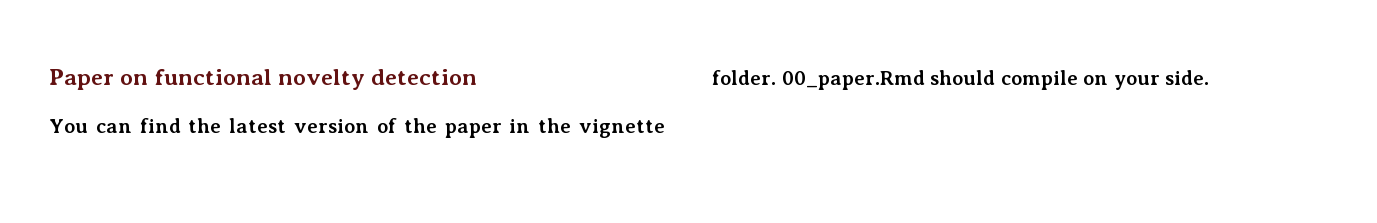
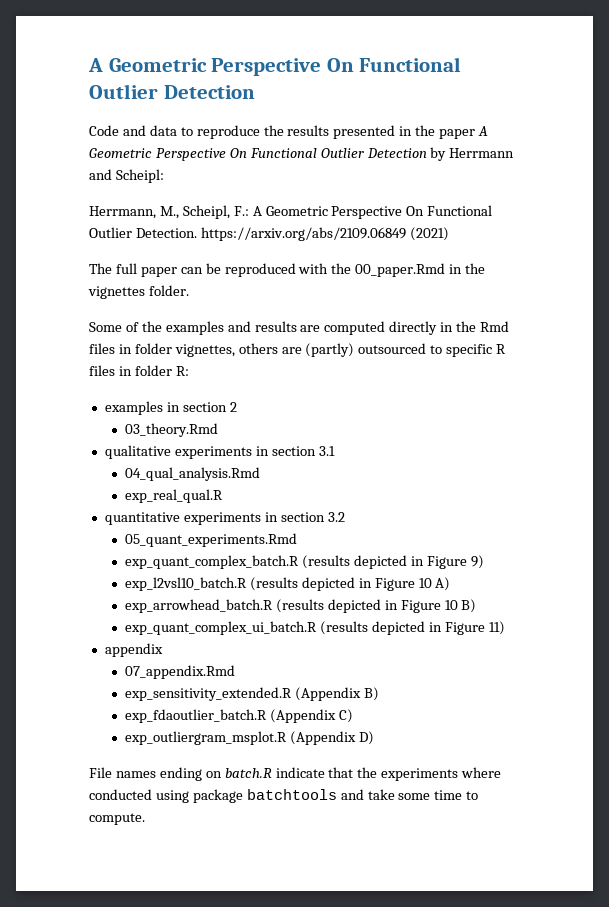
[49,69,478,90] [49,118,665,138] [712,70,1210,90] Paper on functional novelty detection // You can find the latest version of the paper in the vignette folder. 00_paper.Rmd should compile on your side. -> [88,57,462,76] [89,84,255,99] [89,125,489,139] [89,147,515,161] [89,169,164,183] [89,205,493,219] [89,227,449,241] [89,263,486,277] [88,285,189,299] [89,321,510,335] [89,343,507,357] [89,365,189,376] [104,401,237,415] [124,423,218,437] [104,445,335,459] [124,467,260,481] [124,489,223,503] [104,512,345,525] [124,533,297,547] [124,555,484,569] [124,577,451,591] [124,599,477,613] [124,621,505,635] [104,643,163,657] [124,665,235,679] [124,687,379,701] [124,709,353,723] [124,731,374,745] [89,767,502,781] [89,789,479,803] [89,813,145,825] A Geometric Perspective On Functional Outlier Detection // Code and data to reproduce the results presented in the paper A Geometric Perspective On Functional Outlier Detection by Herrmann and Scheipl: // Herrmann, M., Scheipl, F.: A Geometric Perspective On Functional Outlier Detection. https://arxiv.org/abs/2109.06849 (2021) // The full paper can be reproduced with the 00_paper.Rmd in the vignettes folder. // Some of the examples and results are computed directly in the Rmd files in folder vignettes, others are (partly) outsourced to specific R files in folder R: // examples in section 2 // 03_theory.Rmd // qualitative experiments in section 3.1 // 04_qual_analysis.Rmd // exp_real_qual.R // quantitative experiments in section 3.2 // 05_quant_experiments.Rmd // exp_quant_complex_batch.R (results depicted in Figure 9) // exp_l2vsl10_batch.R (results depicted in Figure 10 A) // exp_arrowhead_batch.R (results depicted in Figure 10 B) // exp_quant_complex_ui_batch.R (results depicted in Figure 11) // appendix // 07_appendix.Rmd // exp_sensitivity_extended.R (Appendix B) // exp_fdaoutlier_batch.R (Appendix C) // exp_outliergram_msplot.R (Appendix D) // File names ending on batch.R indicate that the experiments where conducted using package batchtools and take some time to compute.

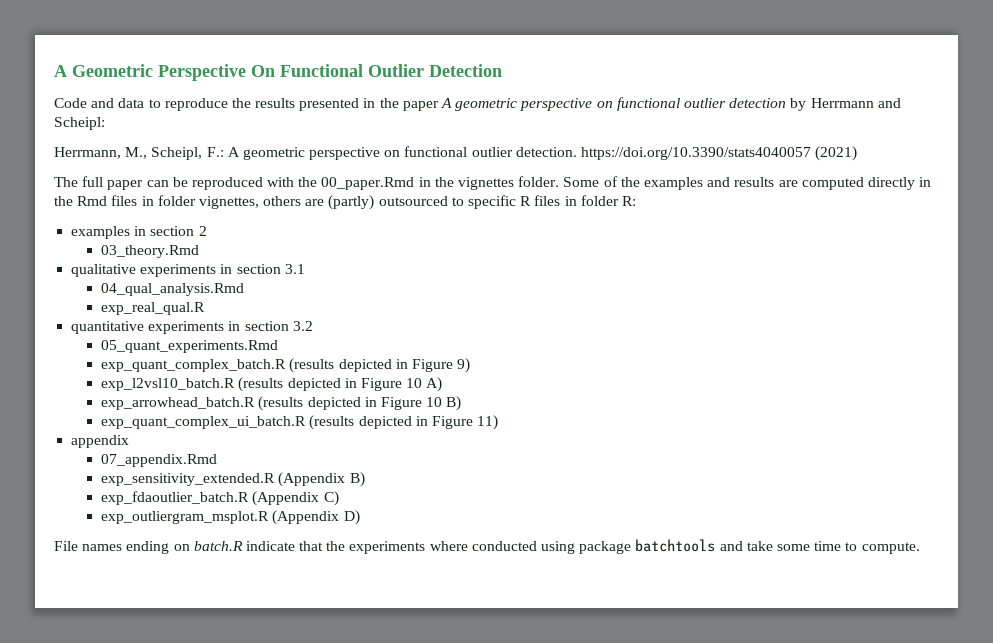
[89,148,427,161] Geometric Perspective On Functional Outlier Detection -> [455,97,787,111] geometric perspective on functional outlier detection
[265,205,493,219] [89,227,406,241] Geometric Perspective On Functional Outlier Detection. https://arxiv.org/abs/2109.06849 -> [242,146,812,160] geometric perspective on functional outlier detection. https://doi.org/10.3390/stats4040057
(189, 290) // -> (560, 181) none

